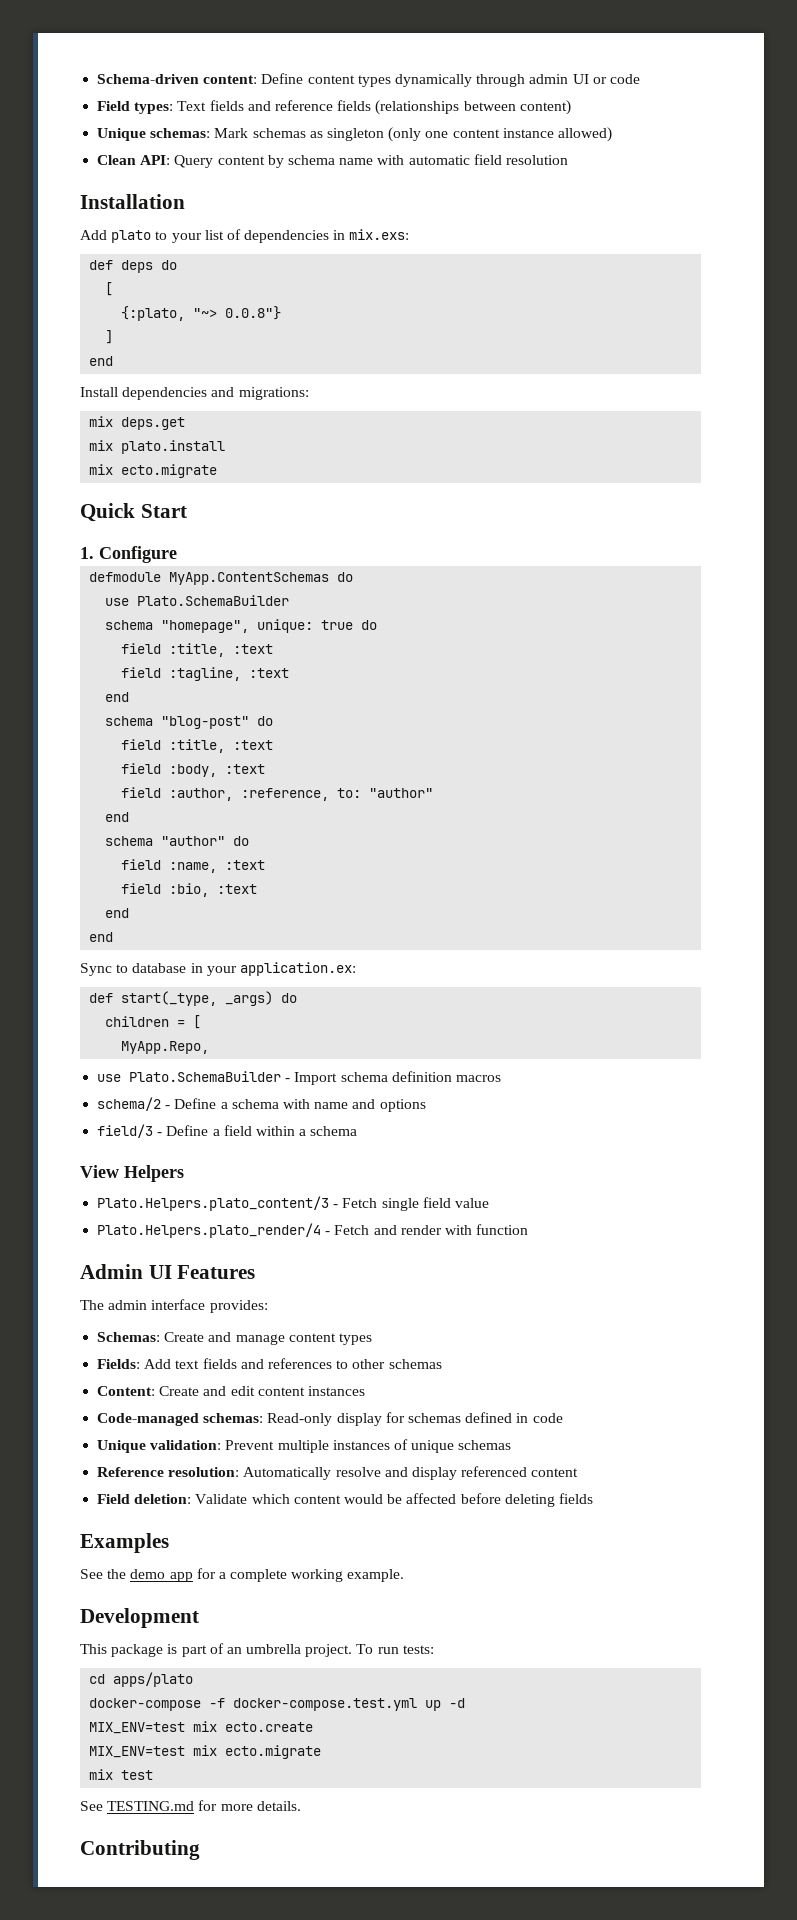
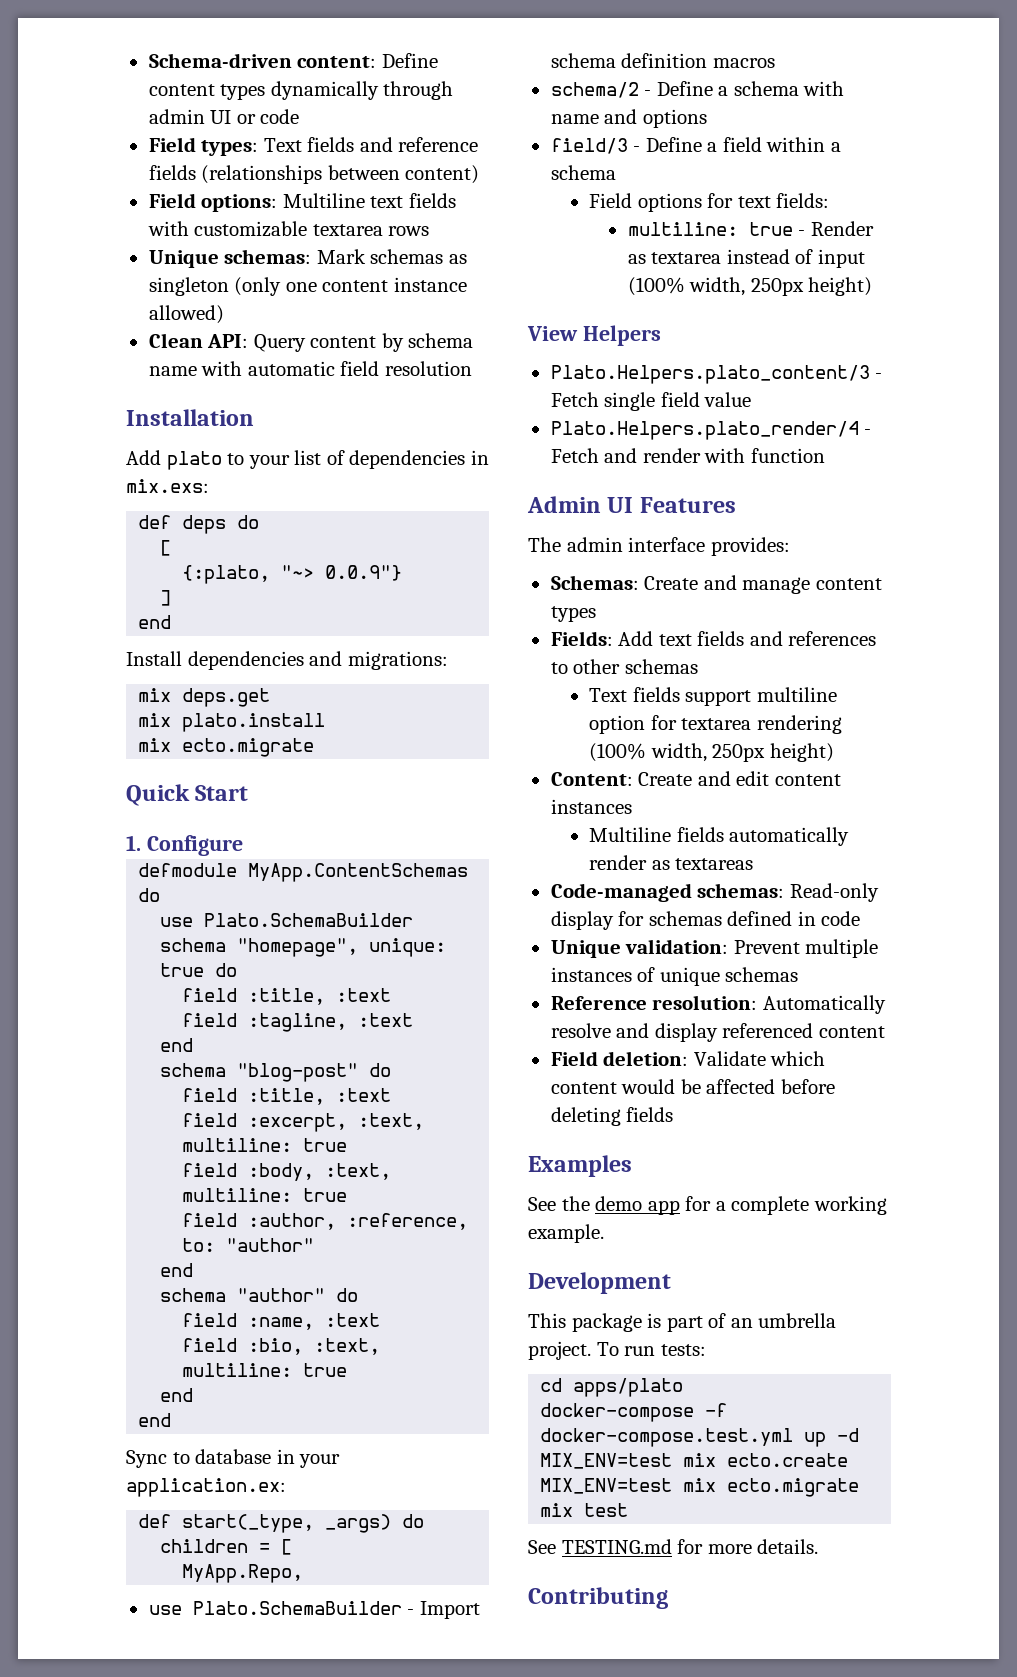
(571, 107) none -> [148,193,456,212] [147,221,430,237] // Field options: Multiline text fields with customizable textarea rows
[225,306,282,320] 0.0.8"} -> [325,565,403,581] 0.0.9"}
(274, 745) none -> [182,1113,425,1132] [182,1138,348,1152] // field :excerpt, :text, multiline: true
[225,764,266,774] :text -> [325,1163,392,1180] [182,1188,348,1202] :text, multiline: true
[217,884,258,894] :text -> [314,1338,381,1355] [182,1363,348,1377] :text, multiline: true
(358, 1131) none -> [589,193,830,212] [627,221,874,236] [627,249,865,268] [627,277,873,296] // Field options for text fields: // multiline: true - Render as textarea instead of input (100% width, 250px height)
(442, 1364) none -> [589,687,837,706] [589,715,842,734] [589,743,834,762] // Text fields support multiline option for textarea rendering (100% width, 250px height)
(365, 1391) none -> [589,827,850,846] [589,855,754,870] // Multiline fields automatically render as textareas

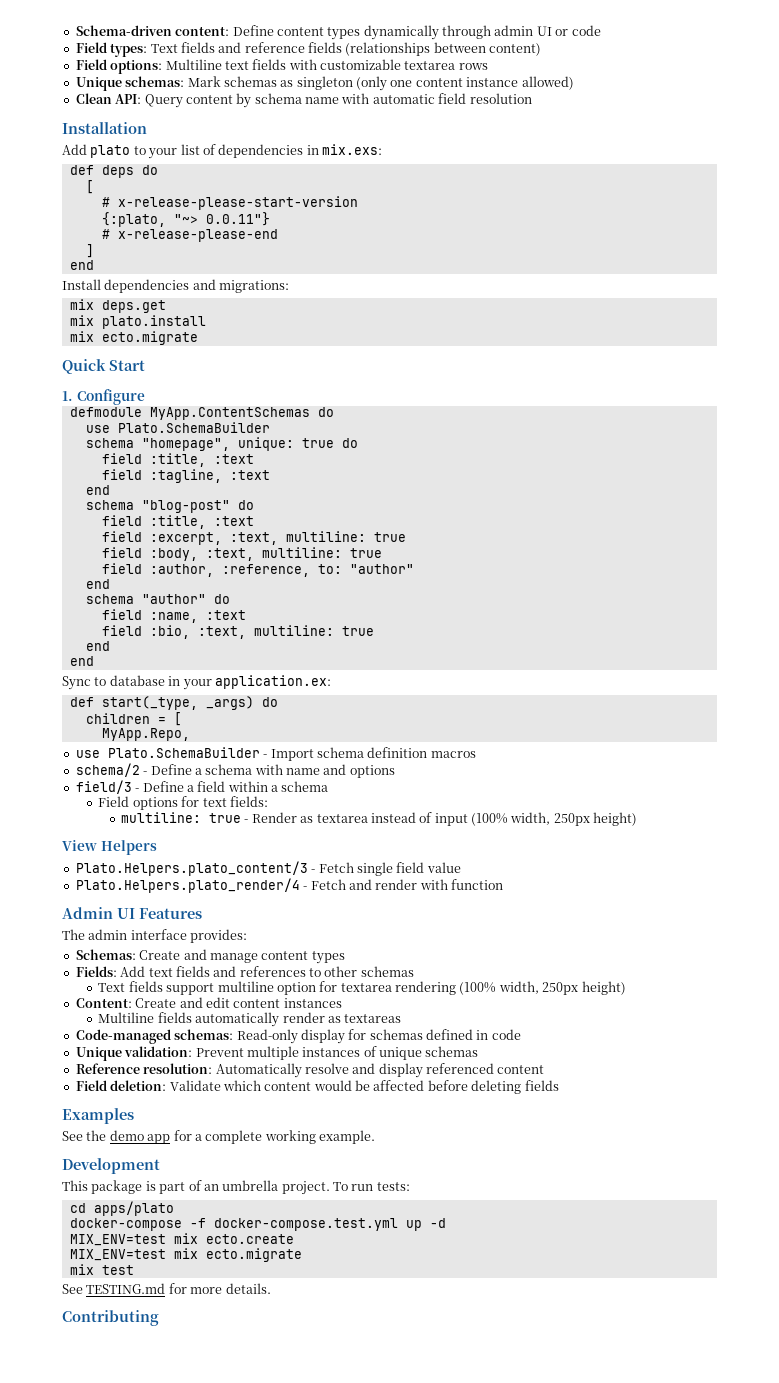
(172, 548) none -> [101,196,358,210] // # x-release-please-start-version
[325,565,403,581] 0.0.9"} -> [205,212,270,226] [101,229,278,242] 0.0.11"} // # x-release-please-end

